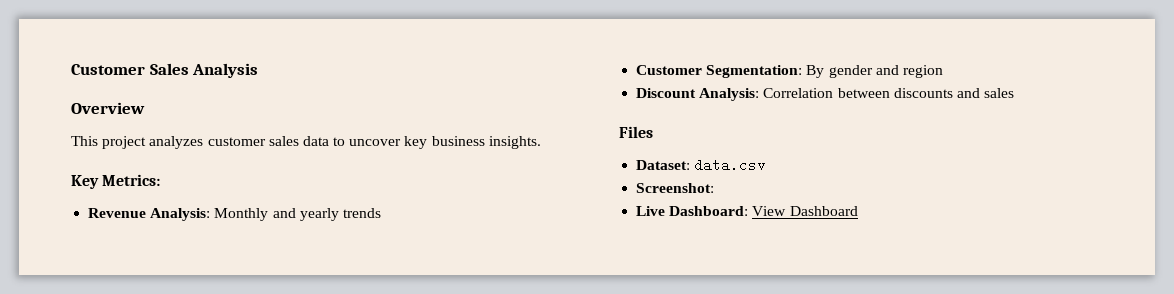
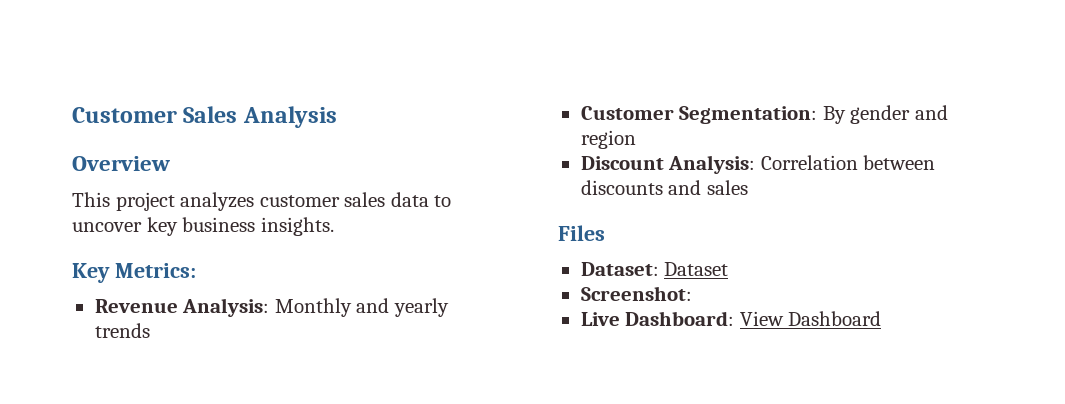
[694,158,767,172] data.csv -> [664,262,729,276] Dataset

